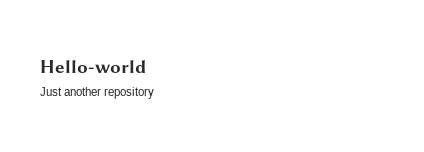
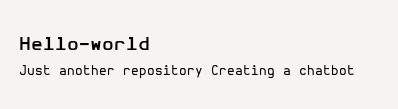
(155, 93) none -> [211,65,355,79] Creating a chatbot

